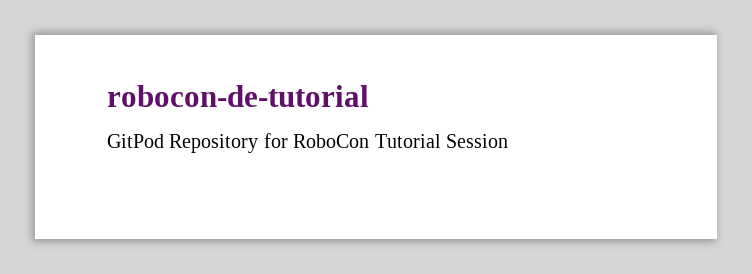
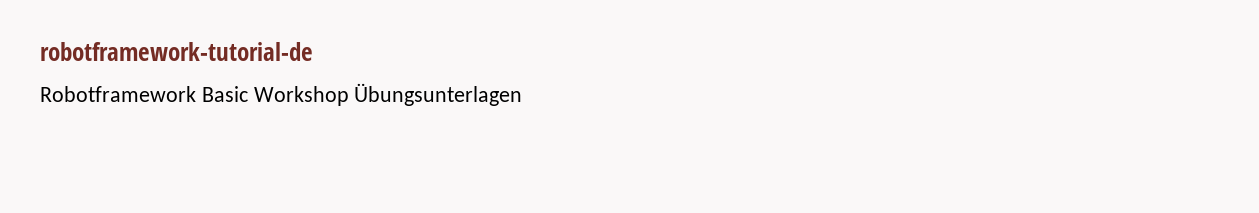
[107,85,369,107] [107,133,508,153] robocon-de-tutorial // GitPod Repository for RoboCon Tutorial Session -> [40,42,313,61] [40,83,523,106] robotframework-tutorial-de // Robotframework Basic Workshop Übungsunterlagen

